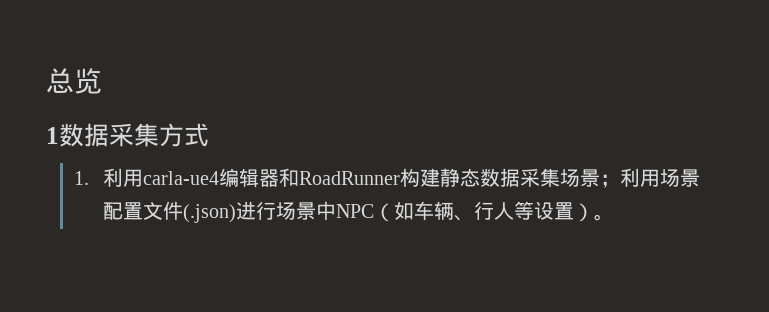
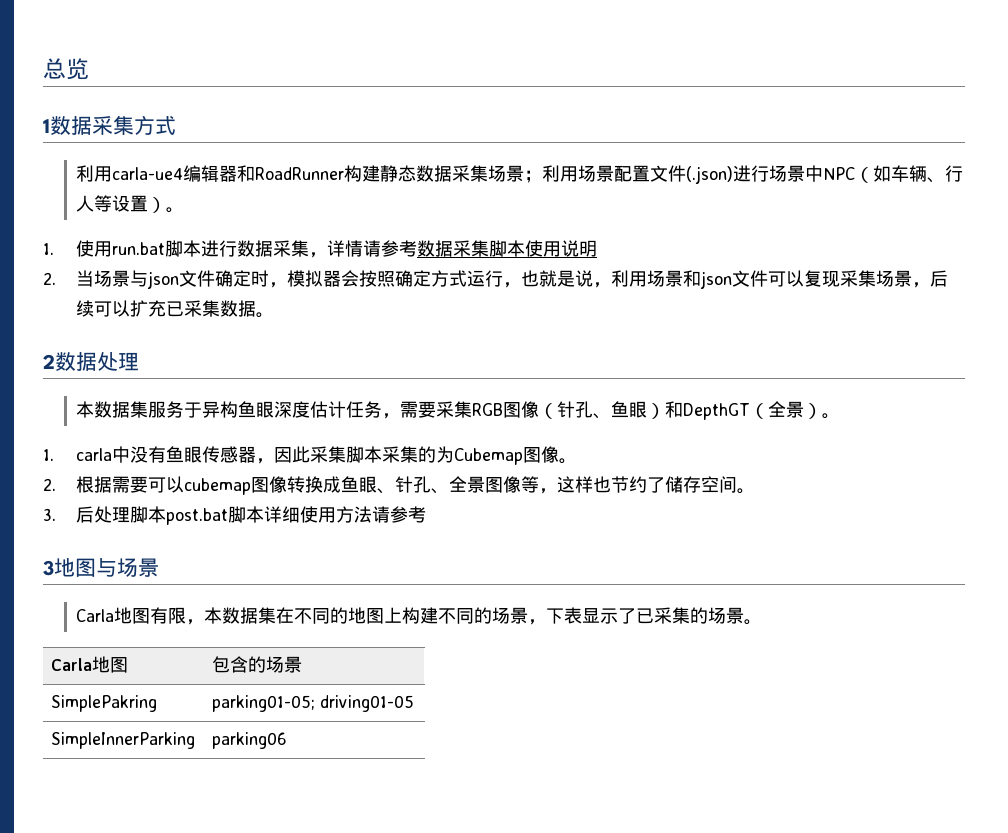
[74,171,90,185] 1. -> (176, 125) none
(614, 217) none -> [43,240,598,258] [43,270,949,289] [76,300,275,318] [43,351,139,371] [76,401,841,420] [43,446,578,465] [43,476,756,495] [43,506,427,525] [43,558,159,577] [76,607,763,625] [51,656,129,673] [212,656,303,673] [51,695,158,712] [212,695,415,712] [51,732,196,749] [212,732,288,749] // 1.使用run.bat脚本进行数据采集，详情请参考数据采集脚本使用说明 // 2.当场景与json文件确定时，模拟器会按照确定方式运行，也就是说，利用场景和json文件可以复现采集场景，后续可以扩充已采集数据。 // 2数据处理 // 本数据集服务于异构鱼眼深度估计任务，需要采集RGB图像（针孔、鱼眼）和DepthGT（全景）。 // 1. carla中没有鱼眼传感器，因此采集脚本采集的为Cubemap图像。 // 2.根据需要可以cubemap图像转换成鱼眼、针孔、全景图像等，这样也节约了储存空间。 // 3.后处理脚本post.bat脚本详细使用方法请参考 // 3地图与场景 // Carla地图有限，本数据集在不同的地图上构建不同的场景，下表显示了已采集的场景。 // Carla地图 | 包含的场景 // SimplePakring | parking01-05; driving01-05 // SimpleInnerParking | parking06

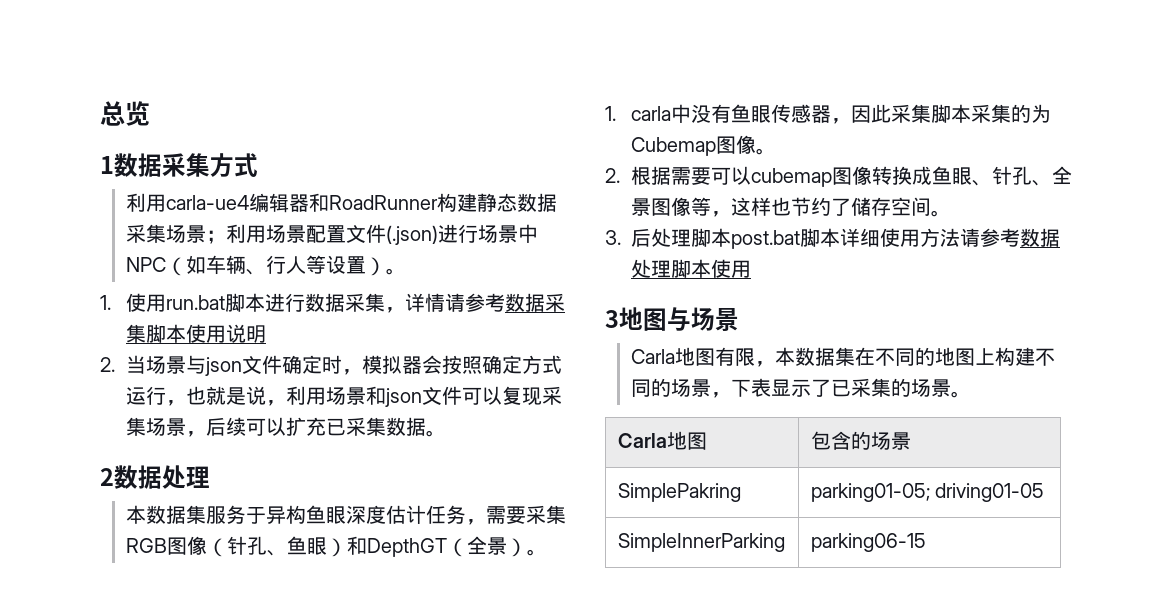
(427, 514) none -> [1020,228,1060,247] [631,259,751,278] 数据处理脚本使用
[212,732,288,749] parking06 -> [810,533,926,552] parking06-15

